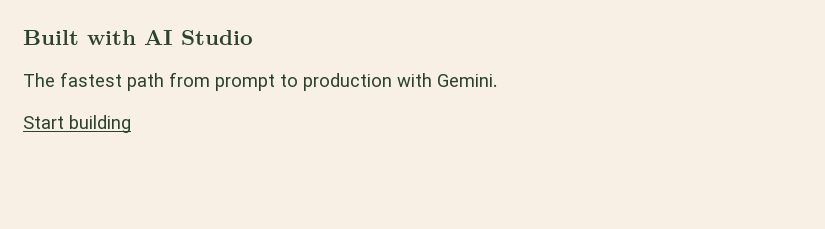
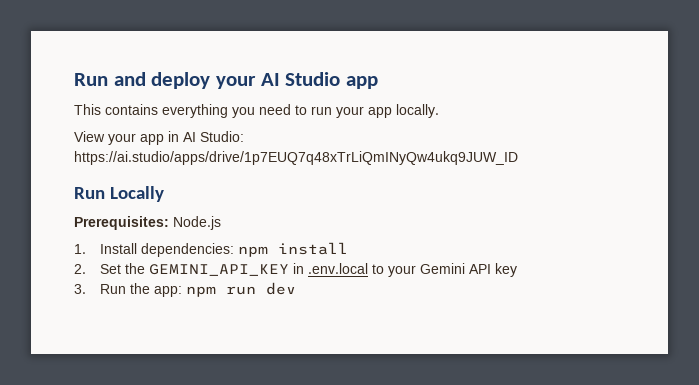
[23,30,253,45] [23,72,497,91] [23,115,131,133] Built with AI Studio // The fastest path from prompt to production with Gemini. // Start building -> [74,72,379,89] [74,104,439,118] [74,131,244,145] [74,151,518,165] [74,186,164,202] [74,216,221,230] [74,242,349,257] [74,263,518,277] [74,282,297,297] Run and deploy your AI Studio app // This contains everything you need to run your app locally. // View your app in AI Studio: https://ai.studio/apps/drive/1p7EUQ7q48xTrLiQmINyQw4ukq9JUW_ID // Run Locally // Prerequisites: Node.js // 1. Install dependencies: npm install // 2. Set the GEMINI_API_KEY in .env.local to your Gemini API key // 3. Run the app: npm run dev

